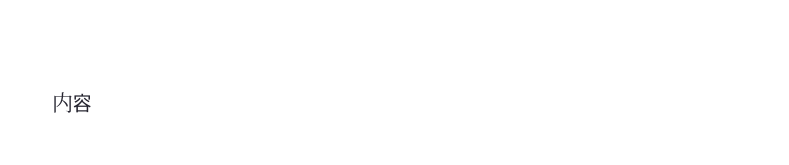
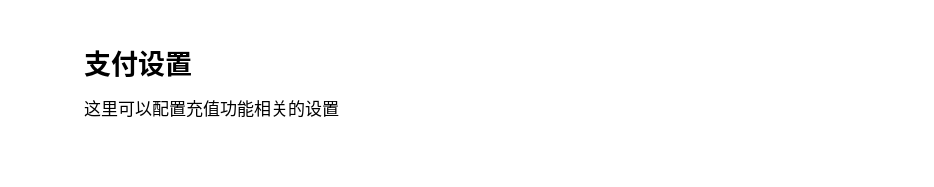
[52,92,92,113] 内容 -> [84,50,192,78] [84,100,339,118] 支付设置 // 这里可以配置充值功能相关的设置

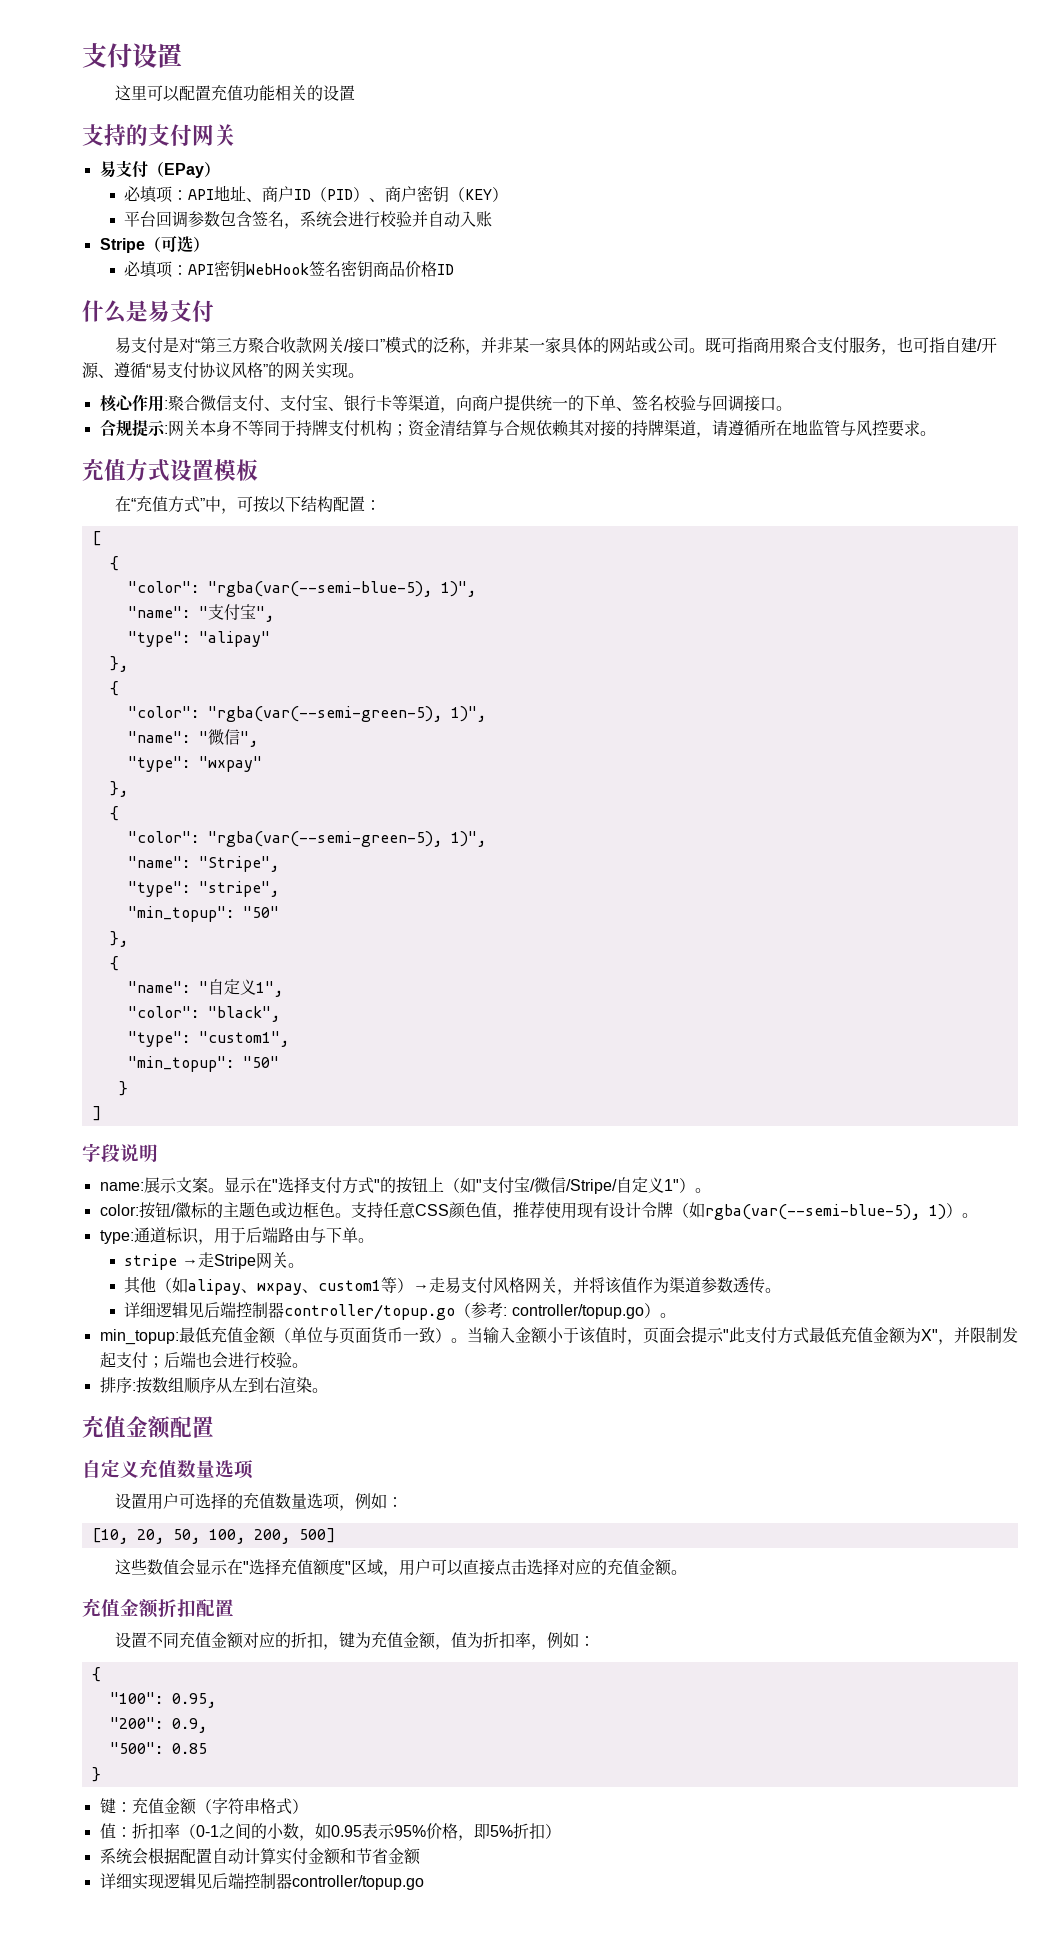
(339, 109) none -> [82,124,236,146] [99,160,220,178] [124,185,509,203] [124,211,493,229] [99,236,209,253] [124,260,455,278] [82,300,214,324] [115,336,998,355] [82,362,364,379] [99,394,792,413] [99,419,936,438] [82,459,258,482] [115,496,382,514] [91,531,101,546] [109,556,119,571] [127,581,476,597] [127,604,274,622] [127,631,270,647] [109,656,128,672] [109,681,119,696] [127,706,486,722] [127,729,258,747] [127,756,262,772] [109,781,128,797] [109,806,119,821] [127,831,486,847] [127,856,279,872] [127,881,279,897] [127,906,279,922] [109,931,128,947] [109,956,119,971] [127,979,283,997] [127,1006,280,1022] [127,1031,289,1047] [127,1056,279,1072] [118,1081,128,1096] [91,1106,101,1121] [82,1143,158,1162] [99,1177,711,1194] [99,1201,978,1220] [99,1227,374,1245] [124,1252,304,1270] [124,1277,782,1295] [124,1302,676,1320] [99,1326,1018,1345] [99,1351,308,1369] [99,1377,328,1394] [82,1416,214,1439] [82,1459,254,1479] [115,1493,404,1511] [91,1528,335,1544] [115,1559,688,1577] [82,1598,234,1618] [115,1632,596,1650] [91,1667,101,1682] [109,1692,216,1708] [109,1717,207,1733] [109,1742,207,1754] [91,1767,101,1782] [99,1798,308,1815] [99,1823,561,1841] [99,1847,421,1865] [99,1873,424,1890] // 支持的支付网关 // 易支付（EPay） // 必填项：API地址、商户ID（PID）、商户密钥（KEY） // 平台回调参数包含签名，系统会进行校验并自动入账 // Stripe（可选） // 必填项：API密钥WebHook签名密钥商品价格ID // 什么是易支付 // 易支付是对“第三方聚合收款网关/接口”模式的泛称，并非某一家具体的网站或公司。既可指商用聚合支付服务，也可指自建/开源、遵循“易支付协议风格”的网关实现。 // 核心作用:聚合微信支付、支付宝、银行卡等渠道，向商户提供统一的下单、签名校验与回调接口。 // 合规提示:网关本身不等同于持牌支付机构；资金清结算与合规依赖其对接的持牌渠道，请遵循所在地监管与风控要求。 // 充值方式设置模板 // 在“充值方式”中，可按以下结构配置： // [ // { // "color": "rgba(var(--semi-blue-5), 1)", // "name": "支付宝", // "type": "alipay" // }, // { // "color": "rgba(var(--semi-green-5), 1)", // "name": "微信", // "type": "wxpay" // }, // { // "color": "rgba(var(--semi-green-5), 1)", // "name": "Stripe", // "type": "stripe", // "min_topup": "50" // }, // { // "name": "自定义1", // "color": "black", // "type": "custom1", // "min_topup": "50" // } // ] // 字段说明 // name:展示文案。显示在"选择支付方式"的按钮上（如"支付宝/微信/Stripe/自定义1"）。 // color:按钮/徽标的主题色或边框色。支持任意CSS颜色值，推荐使用现有设计令牌（如rgba(var(--semi-blue-5), 1)）。 // type:通道标识，用于后端路由与下单。 // stripe →走Stripe网关。 // 其他（如alipay、wxpay、custom1等）→走易支付风格网关，并将该值作为渠道参数透传。 // 详细逻辑见后端控制器controller/topup.go（参考: controller/topup.go）。 // min_topup:最低充值金额（单位与页面货币一致）。当输入金额小于该值时，页面会提示"此支付方式最低充值金额为X"，并限制发起支付；后端也会进行校验。 // 排序:按数组顺序从左到右渲染。 // 充值金额配置 // 自定义充值数量选项 // 设置用户可选择的充值数量选项，例如： // [10, 20, 50, 100, 200, 500] // 这些数值会显示在"选择充值额度"区域，用户可以直接点击选择对应的充值金额。 // 充值金额折扣配置 // 设置不同充值金额对应的折扣，键为充值金额，值为折扣率，例如： // { // "100": 0.95, // "200": 0.9, // "500": 0.85 // } // 键：充值金额（字符串格式） // 值：折扣率（0-1之间的小数，如0.95表示95%价格，即5%折扣） // 系统会根据配置自动计算实付金额和节省金额 // 详细实现逻辑见后端控制器controller/topup.go

